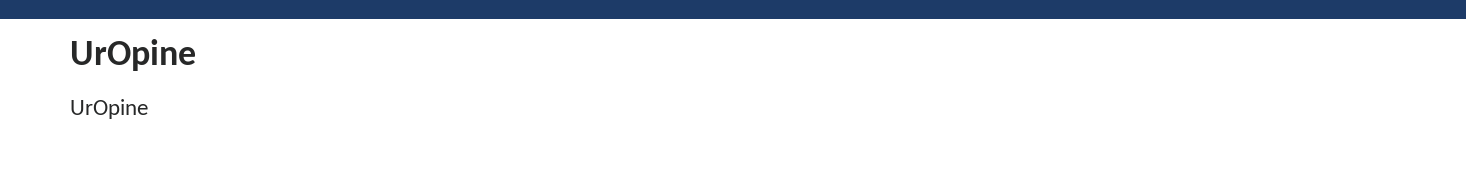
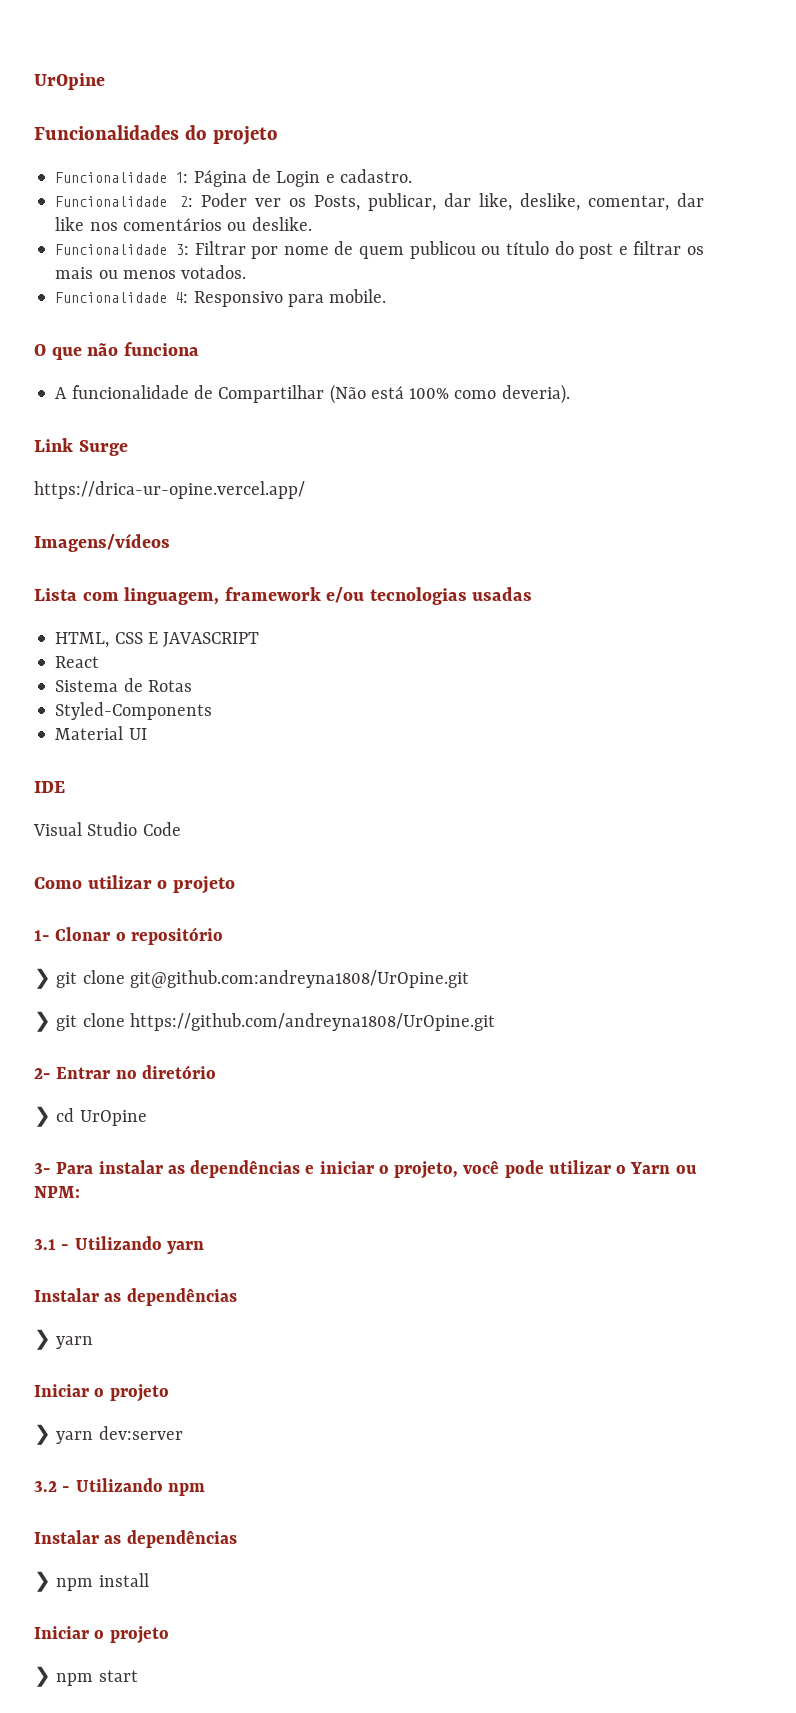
[70,39,196,71] [70,99,148,119] UrOpine // UrOpine -> [34,73,105,90] [34,125,278,145] [55,169,412,187] [55,193,704,211] [55,217,312,231] [55,241,704,259] [55,265,247,279] [55,289,387,307] [34,342,199,360] [55,384,570,404] [34,438,128,456] [34,481,305,499] [34,533,170,552] [34,587,533,605] [55,632,260,648] [55,656,100,668] [55,678,192,692] [55,702,213,720] [55,726,147,740] [34,781,65,793] [33,822,181,836] [34,875,235,894] [34,927,223,945] [34,968,469,989] [34,1011,495,1032] [34,1065,216,1079] [34,1106,147,1127] [34,1160,697,1179] [34,1186,80,1198] [34,1236,204,1254] [34,1288,237,1306] [34,1329,94,1350] [34,1384,169,1402] [34,1424,183,1445] [34,1478,205,1496] [34,1530,237,1548] [34,1571,149,1592] [34,1626,169,1644] [34,1666,138,1687] UrOpine // Funcionalidades do projeto // Funcionalidade 1: Página de Login e cadastro. // Funcionalidade 2: Poder ver os Posts, publicar, dar like, deslike, comentar, dar like nos comentários ou deslike. // Funcionalidade 3: Filtrar por nome de quem publicou ou título do post e filtrar os mais ou menos votados. // Funcionalidade 4: Responsivo para mobile. // O que não funciona // A funcionalidade de Compartilhar (Não está 100% como deveria). // Link Surge // https://drica-ur-opine.vercel.app/ // Imagens/vídeos // Lista com linguagem, framework e/ou tecnologias usadas // HTML, CSS E JAVASCRIPT // React // Sistema de Rotas // Styled-Components // Material UI // IDE // Visual Studio Code // Como utilizar o projeto // 1- Clonar o repositório // ❯ git clone git@github.com:andreyna1808/UrOpine.git // ❯ git clone https://github.com/andreyna1808/UrOpine.git // 2- Entrar no diretório // ❯ cd UrOpine // 3- Para instalar as dependências e iniciar o projeto, você pode utilizar o Yarn ou NPM: // 3.1 - Utilizando yarn // Instalar as dependências // ❯ yarn // Iniciar o projeto // ❯ yarn dev:server // 3.2 - Utilizando npm // Instalar as dependências // ❯ npm install // Iniciar o projeto // ❯ npm start

